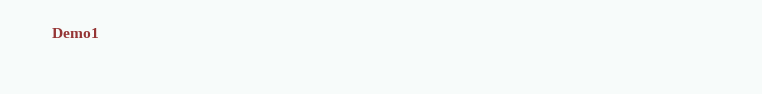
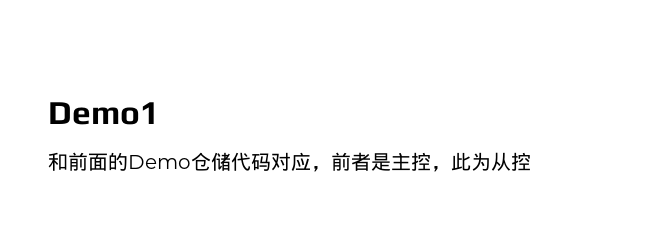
(99, 33) none -> [48,152,531,172] // 和前面的Demo仓储代码对应，前者是主控，此为从控

